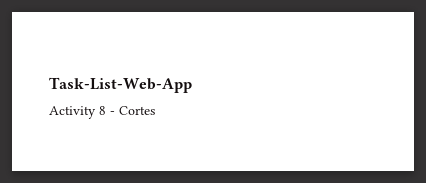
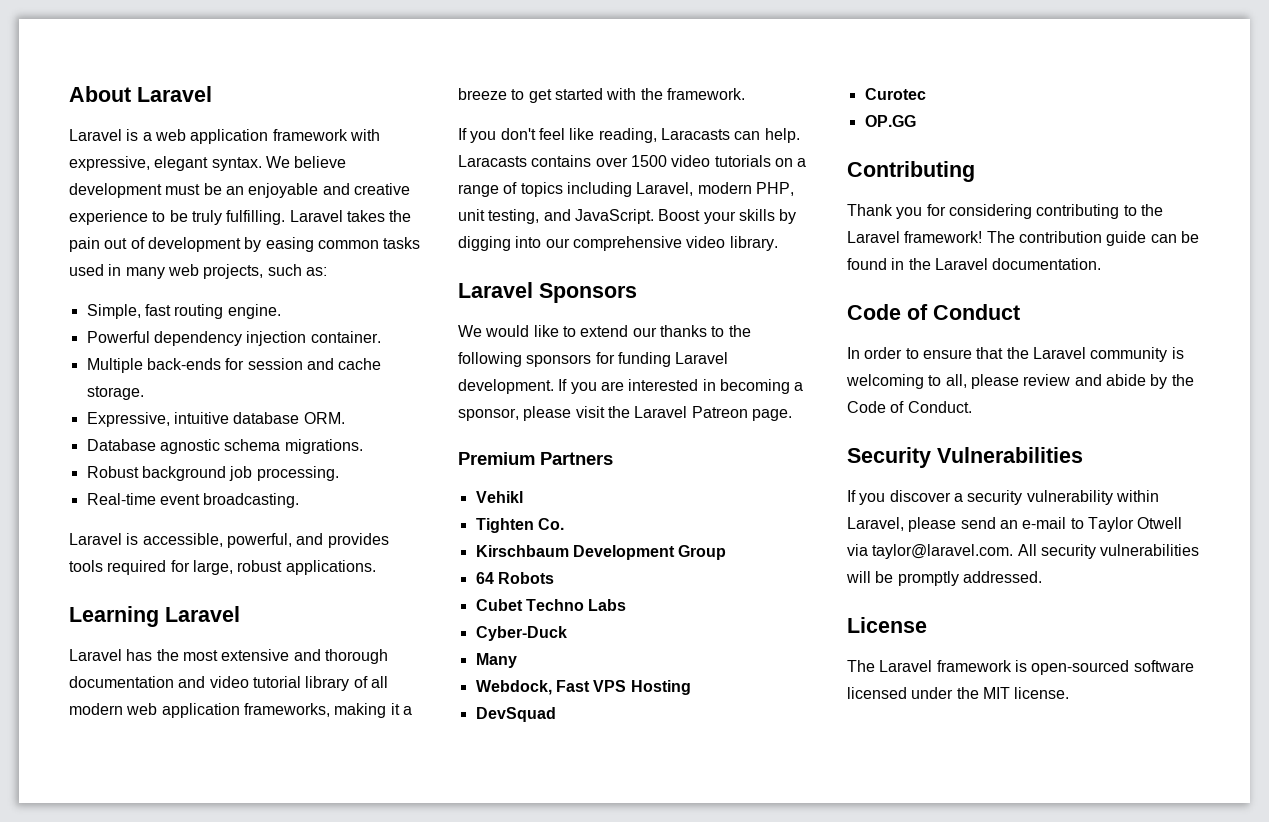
[49,77,192,93] [49,106,155,119] Task-List-Web-App // Activity 8 - Cortes -> [69,86,212,102] [69,129,380,144] [69,156,347,171] [69,183,410,198] [69,210,412,225] [69,237,421,252] [69,264,327,279] [86,304,281,319] [86,331,381,346] [86,358,382,373] [86,386,144,400] [86,412,345,427] [86,439,363,454] [86,466,339,481] [86,493,300,508] [69,533,389,548] [69,560,376,575] [69,606,240,627] [69,649,388,664] [69,676,388,691] [69,703,412,718] [458,88,745,103] [458,128,800,143] [458,155,807,167] [458,182,794,197] [458,209,797,224] [458,236,778,251] [458,282,637,303] [458,325,751,337] [458,352,729,367] [458,379,804,394] [458,406,792,421] [458,452,613,465] [475,491,523,503] [475,518,564,533] [475,545,727,560] [475,572,554,584] [475,599,627,611] [475,626,567,641] [475,653,517,668] [475,680,691,695] [475,707,556,722] [864,88,926,100] [864,115,916,127] [847,161,975,182] [847,204,1163,219] [847,231,1199,246] [847,258,1102,270] [847,304,1020,320] [847,347,1184,362] [846,374,1194,389] [847,401,972,413] [847,447,1083,468] [847,490,1159,505] [847,517,1183,532] [847,544,1200,559] [846,571,1042,586] [847,617,927,633] [847,660,1194,675] [847,687,1070,699] About Laravel // Laravel is a web application framework with expressive, elegant syntax. We believe development must be an enjoyable and creative experience to be truly fulfilling. Laravel takes the pain out of development by easing common tasks used in many web projects, such as: // Simple, fast routing engine. // Powerful dependency injection container. // Multiple back-ends for session and cache storage. // Expressive, intuitive database ORM. // Database agnostic schema migrations. // Robust background job processing. // Real-time event broadcasting. // Laravel is accessible, powerful, and provides tools required for large, robust applications. // Learning Laravel // Laravel has the most extensive and thorough documentation and video tutorial library of all modern web application frameworks, making it a breeze to get started with the framework. // If you don't feel like reading, Laracasts can help. Laracasts contains over 1500 video tutorials on a range of topics including Laravel, modern PHP, unit testing, and JavaScript. Boost your skills by digging into our comprehensive video library. // Laravel Sponsors // We would like to extend our thanks to the following sponsors for funding Laravel development. If you are interested in becoming a sponsor, please visit the Laravel Patreon page. // Premium Partners // Vehikl // Tighten Co. // Kirschbaum Development Group // 64 Robots // Cubet Techno Labs // Cyber-Duck // Many // Webdock, Fast VPS Hosting // DevSquad // Curotec // OP.GG // Contributing // Thank you for considering contributing to the Laravel framework! The contribution guide can be found in the Laravel documentation. // Code of Conduct // In order to ensure that the Laravel community is welcoming to all, please review and abide by the Code of Conduct. // Security Vulnerabilities // If you discover a security vulnerability within Laravel, please send an e-mail to Taylor Otwell via taylor@laravel.com. All security vulnerabilities will be promptly addressed. // License // The Laravel framework is open-sourced software licensed under the MIT license.

